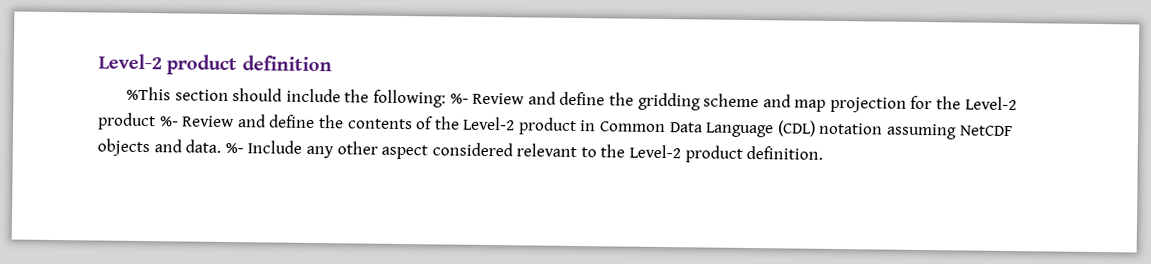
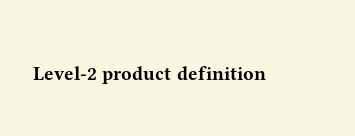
[126,86,1017,113] [97,112,1013,140] [97,138,824,163] // %This section should include the following: %- Review and define the gridding scheme and map projection for the Level-2 product %- Review and define the contents of the Level-2 product in Common Data Language (CDL) notation assuming NetCDF objects and data. %- Include any other aspect considered relevant to the Level-2 product definition. -> (266, 73) none

